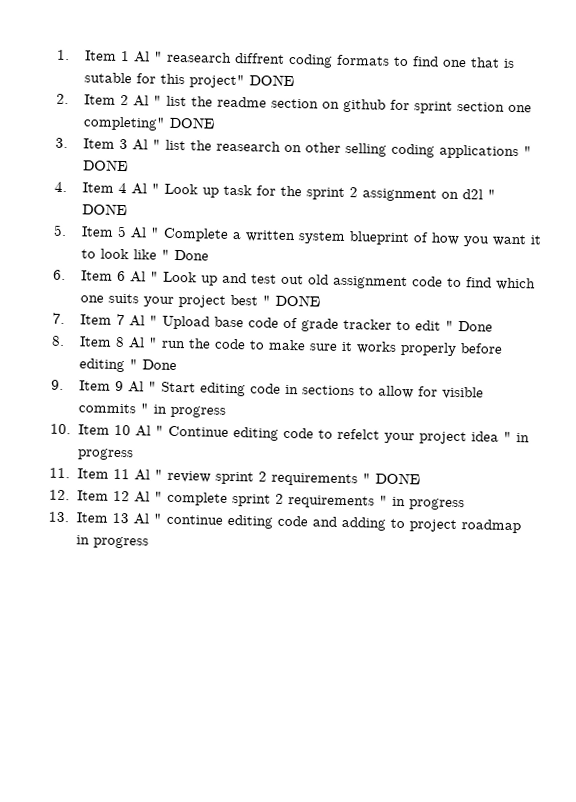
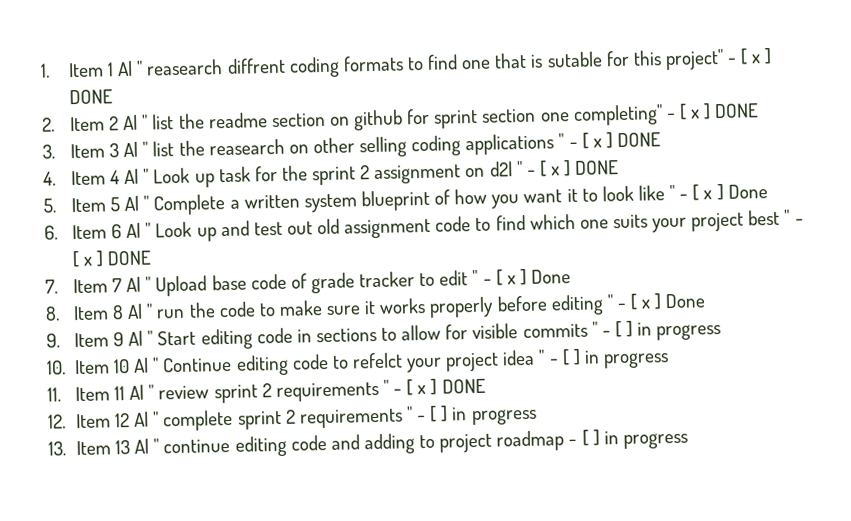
(246, 81) none -> [727,47,773,65] - [ x ]
(167, 123) none -> [666,103,712,120] - [ x ]
(533, 151) none -> [568,132,613,149] - [ x ]
(497, 194) none -> [526,160,572,177] - [ x ]
(171, 254) none -> [679,183,724,201] - [ x ]
(272, 300) none -> [794,218,804,225] [71,250,105,268] - [ x ]
(455, 325) none -> [482,268,527,286] - [ x ]
(139, 364) none -> [616,293,663,310] - [ x ]
(150, 408) none -> [601,320,634,338] - [ ]
(513, 436) none -> [549,348,581,366] - [ ]
(372, 478) none -> [393,378,438,396] - [ x ]
(389, 500) none -> [417,405,449,422] - [ ]
(522, 526) none -> [568,429,600,446] - [ ]

